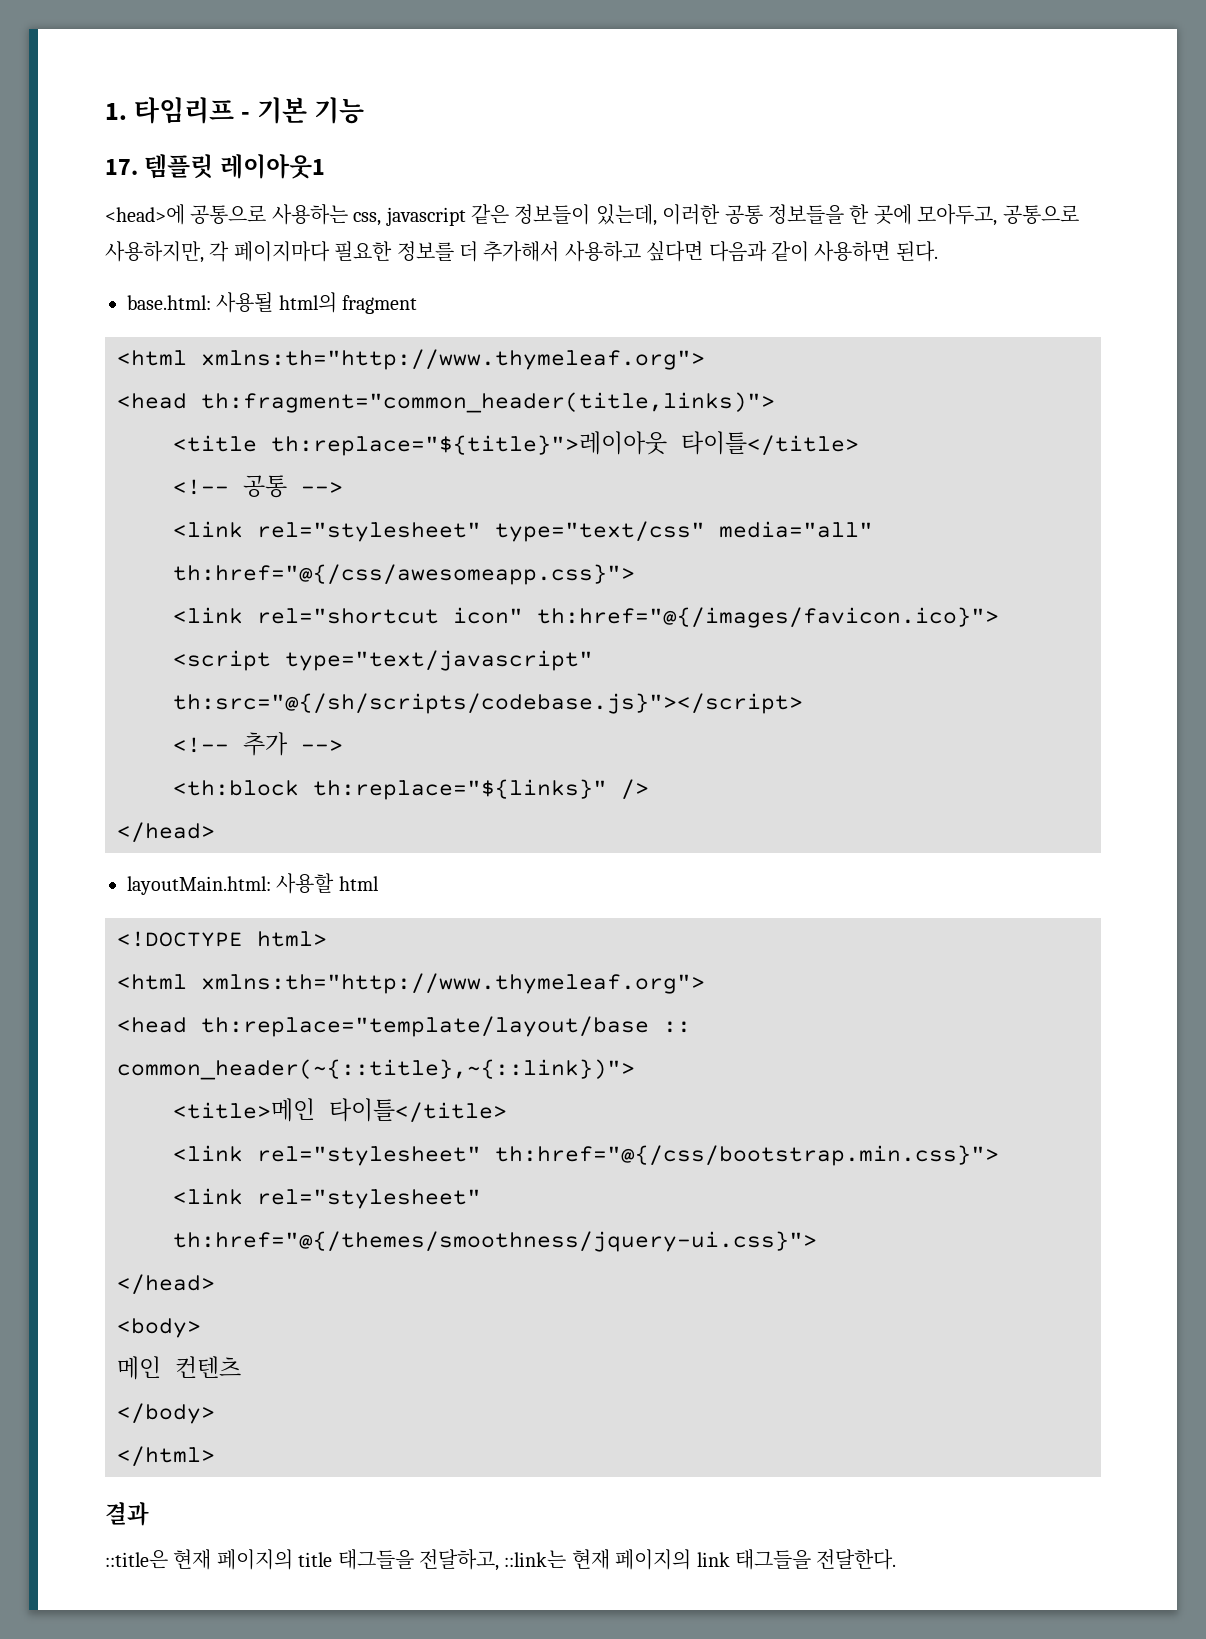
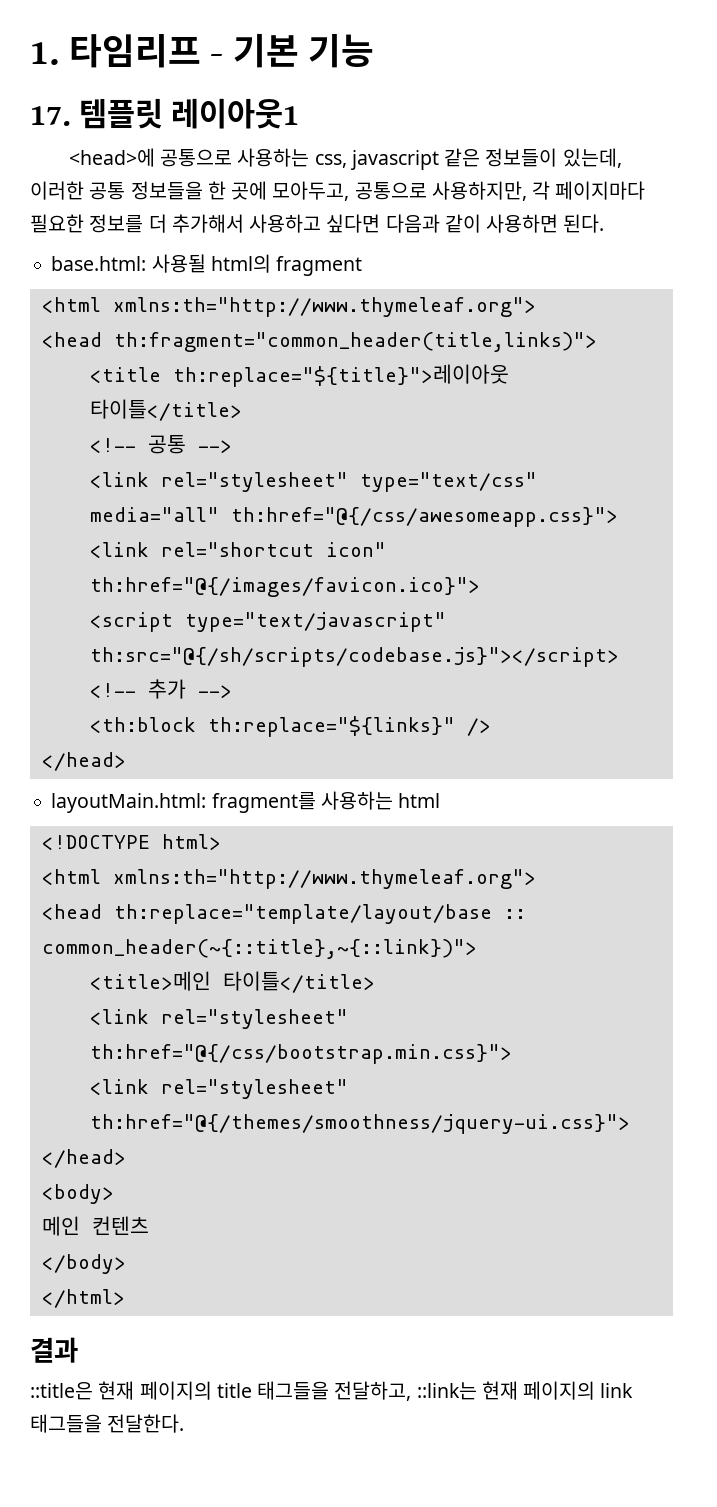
[276,873,335,894] 사용할 -> [211,791,393,813] fragment를 사용하는

